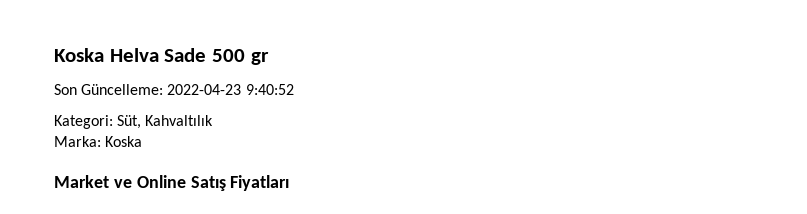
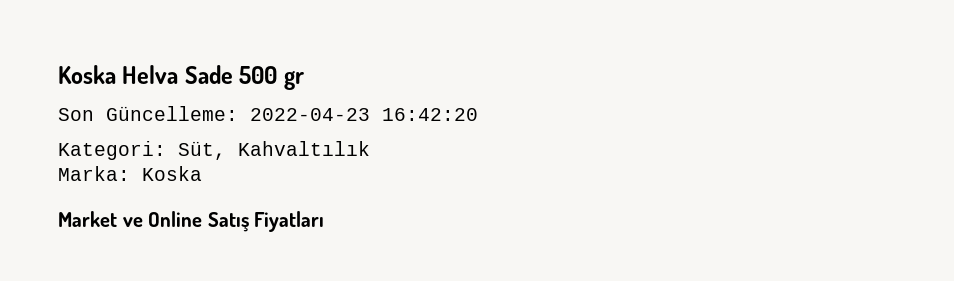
[245,84,294,95] 9:40:52 -> [382,108,478,121] 16:42:20

